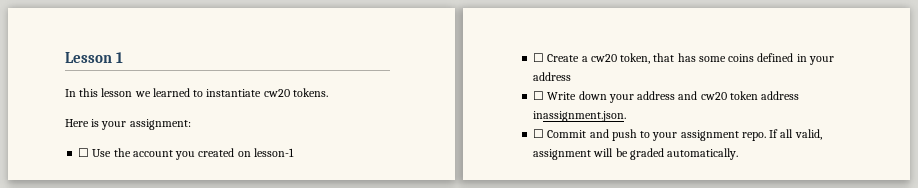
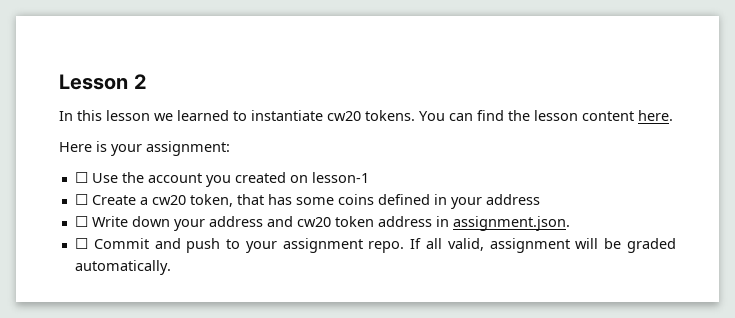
[116,52,124,63] 1 -> [133,74,147,89] 2
(328, 92) none -> [419,110,673,121] You can find the lesson content here.
[533,111,627,122] inassignment.json. -> [435,216,570,231] in assignment.json.

